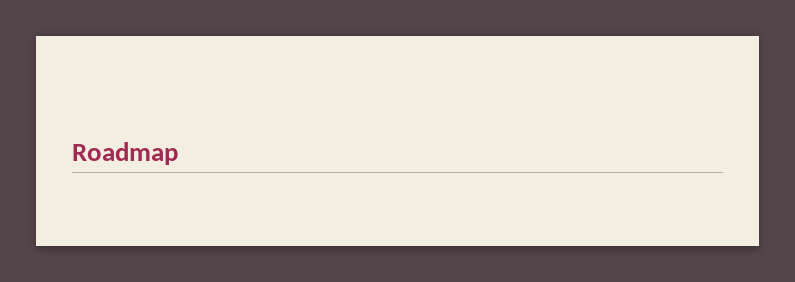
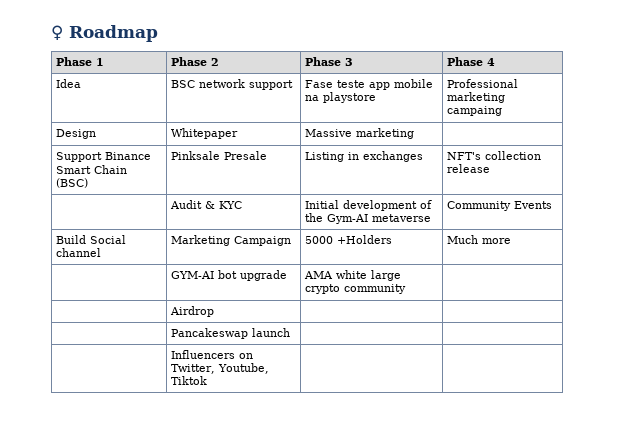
(72, 153) none -> [51,25,63,40] ♀
(178, 153) none -> [55,57,104,66] [170,57,219,66] [304,57,353,66] [446,57,495,66] [55,79,81,88] [170,79,293,90] [304,79,433,90] [304,92,376,103] [446,79,518,88] [446,92,505,103] [446,106,502,116] [55,129,96,139] [170,128,238,139] [304,128,414,139] [55,152,151,162] [55,165,127,174] [55,178,88,188] [170,151,267,160] [304,151,423,162] [446,151,541,160] [446,164,490,173] [169,200,242,209] [304,200,432,211] [304,213,431,224] [446,201,552,211] [55,235,126,244] [55,248,101,257] [170,235,291,246] [304,235,392,244] [446,235,511,244] [170,270,287,281] [303,270,401,281] [304,284,406,294] [169,306,214,317] [170,328,290,339] [170,350,253,359] [170,363,269,374] [170,376,207,385] // Phase 1 | Phase 2 | Phase 3 | Phase 4 // Idea | BSC network support | Fase teste app mobile na playstore | Professional marketing campaing // Design | Whitepaper | Massive marketing | // Support Binance Smart Chain (BSC) | Pinksale Presale | Listing in exchanges | NFT's collection release // | Audit & KYC | Initial development of the Gym-AI metaverse | Community Events // Build Social channel | Marketing Campaign | 5000 +Holders | Much more // | GYM-AI bot upgrade | AMA white large crypto community | // | Airdrop | | // | Pancakeswap launch | | // | Influencers on Twitter, Youtube, Tiktok | |

